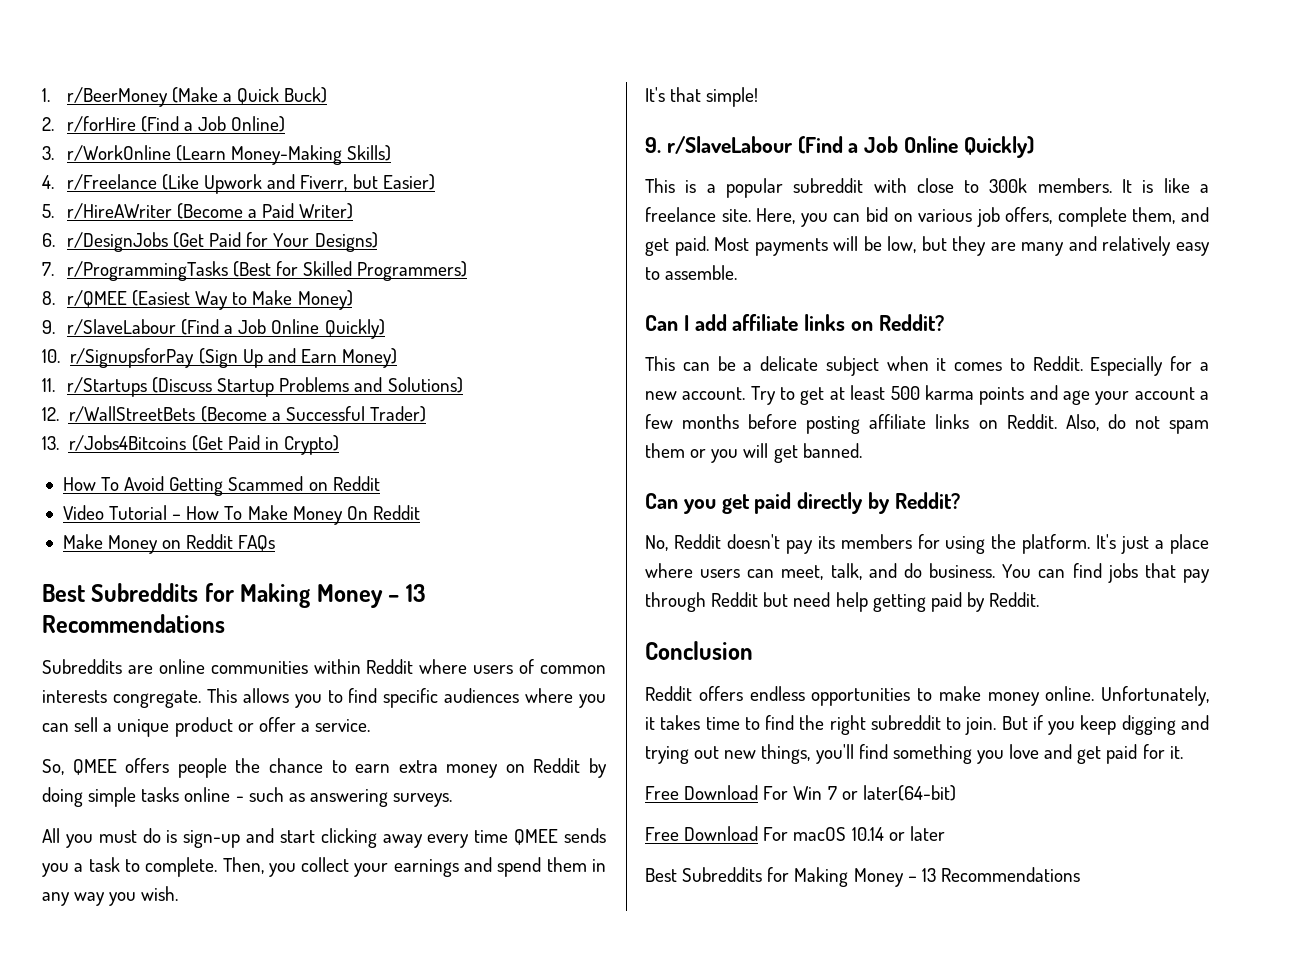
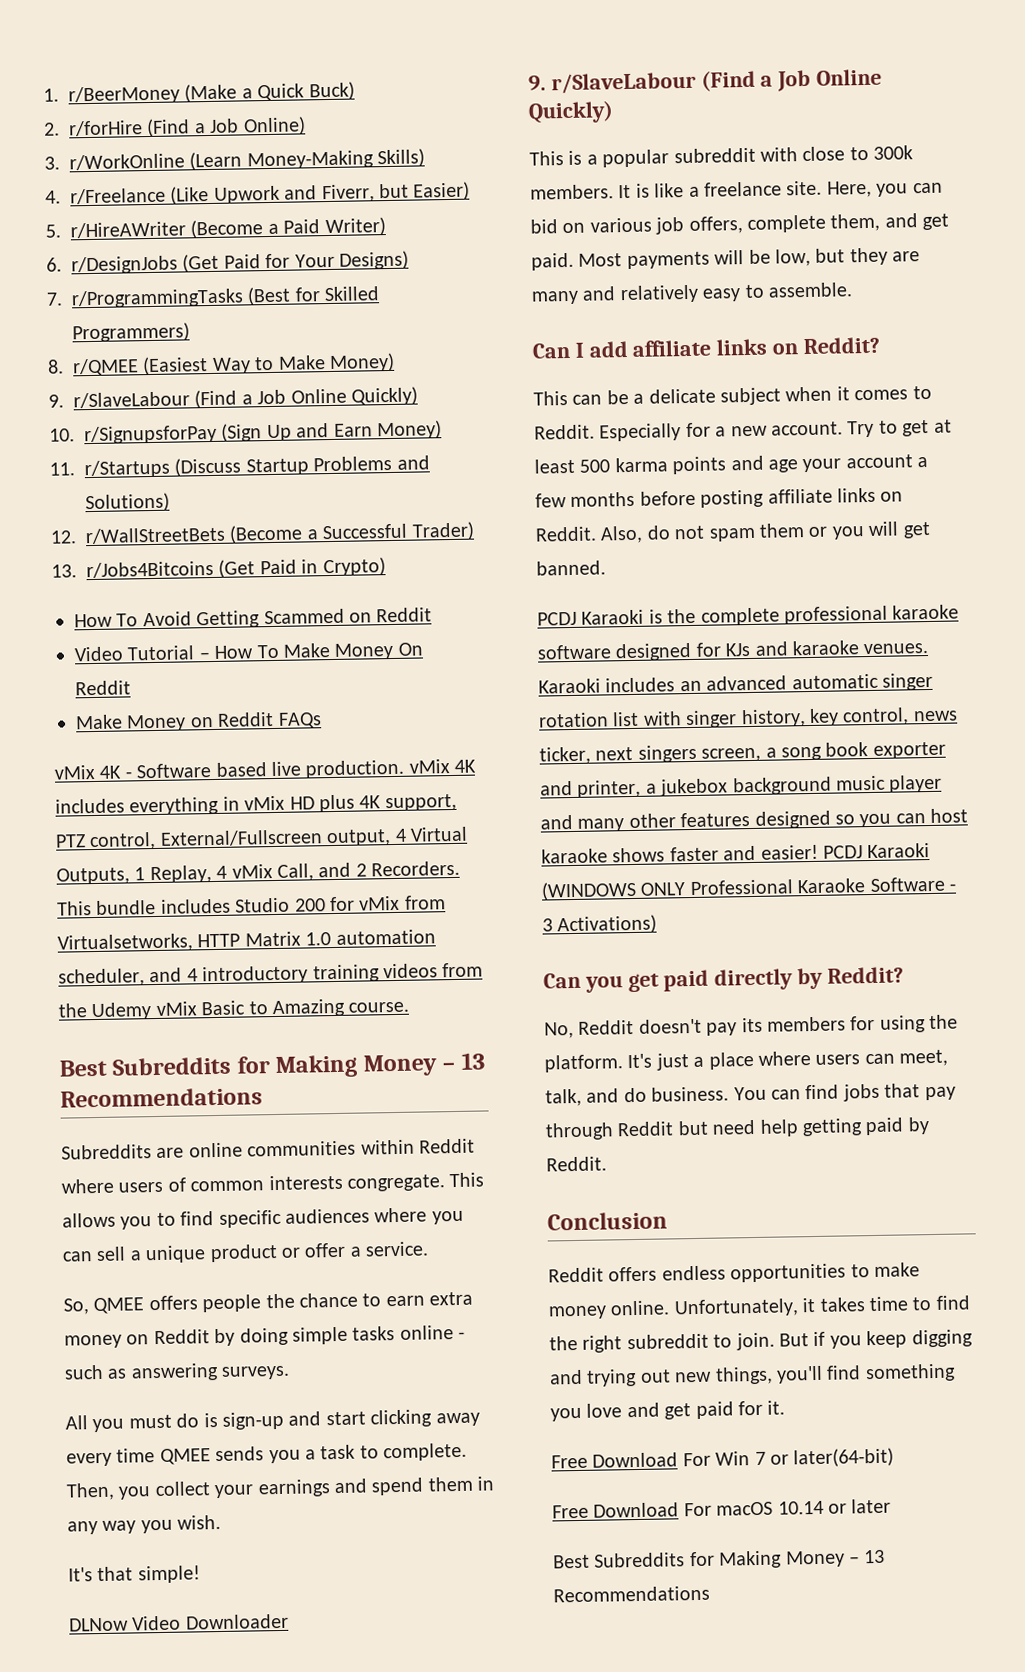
(276, 543) none -> [54,759,477,780] [55,793,457,816] [55,826,468,851] [56,860,461,885] [57,895,446,916] [57,929,436,953] [58,962,484,987] [58,998,410,1021] // vMix 4K - Software based live production. vMix 4K includes everything in vMix HD plus 4K support, PTZ control, External/Fullscreen output, 4 Virtual Outputs, 1 Replay, 4 vMix Call, and 2 Recorders. This bundle includes Studio 200 for vMix from Virtualsetworks, HTTP Matrix 1.0 automation scheduler, and 4 introductory training videos from the Udemy vMix Basic to Amazing course.
(759, 97) none -> [69,1613,289,1632] // DLNow Video Downloader
(862, 450) none -> [537,604,960,626] [537,640,929,662] [538,672,933,694] [538,707,958,729] [539,741,946,765] [540,774,943,798] [540,808,969,832] [541,843,931,864] [541,876,956,901] [542,914,658,935] // PCDJ Karaoki is the complete professional karaoke software designed for KJs and karaoke venues. Karaoki includes an advanced automatic singer rotation list with singer history, key control, news ticker, next singers screen, a song book exporter and printer, a jukebox background music player and many other features designed so you can host karaoke shows faster and easier! PCDJ Karaoki (WINDOWS ONLY Professional Karaoke Software - 3 Activations)

